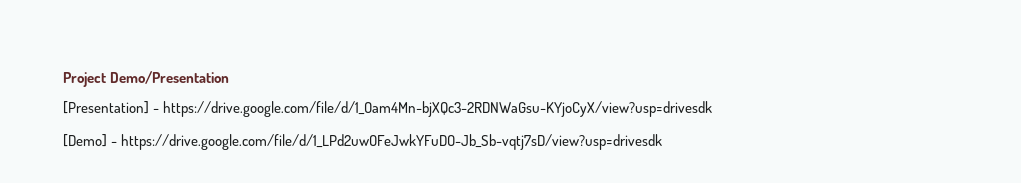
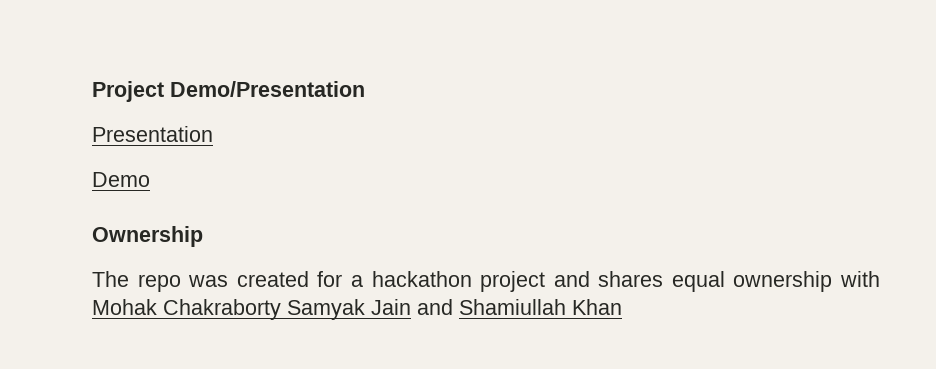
[63,101,713,117] [63,134,663,150] [Presentation] - https://drive.google.com/file/d/1_Oam4Mn-bjXQc3-2RDNWaGsu-KYjoCyX/view?usp=drivesdk // [Demo] - https://drive.google.com/file/d/1_LPd2uwOFeJwkYFuDO-Jb_Sb-vqtj7sD/view?usp=drivesdk -> [92,126,213,142] [92,172,150,187] [92,226,203,247] [92,271,881,292] [92,299,622,320] Presentation // Demo // Ownership // The repo was created for a hackathon project and shares equal ownership with Mohak Chakraborty Samyak Jain and Shamiullah Khan

